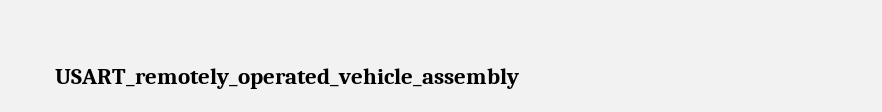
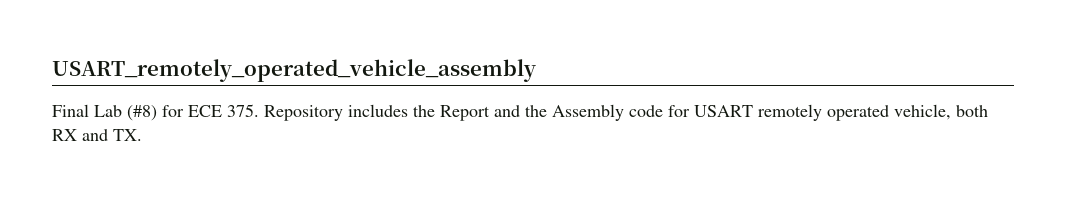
(519, 78) none -> [52,104,988,121] [52,129,142,141] // Final Lab (#8) for ECE 375. Repository includes the Report and the Assembly code for USART remotely operated vehicle, both RX and TX.

